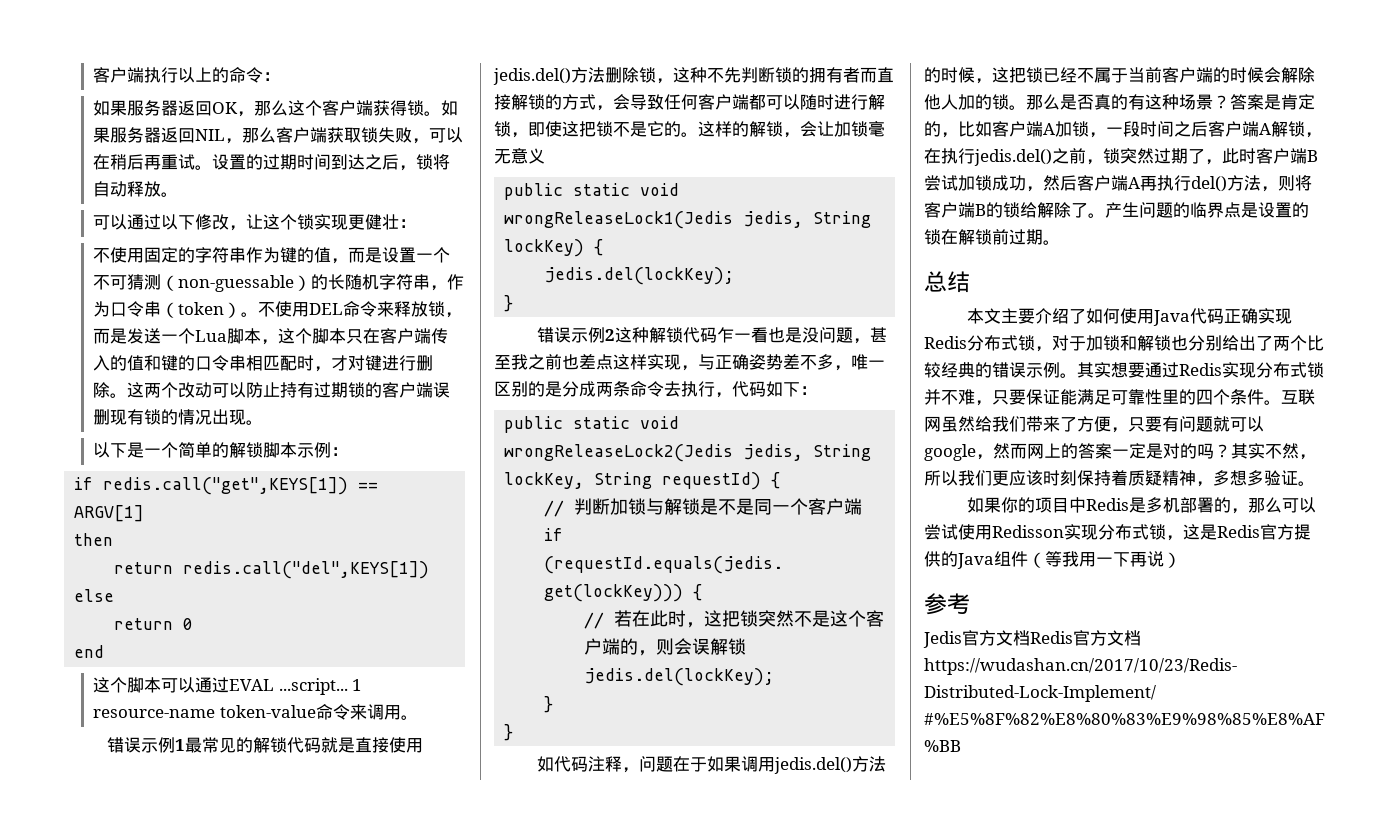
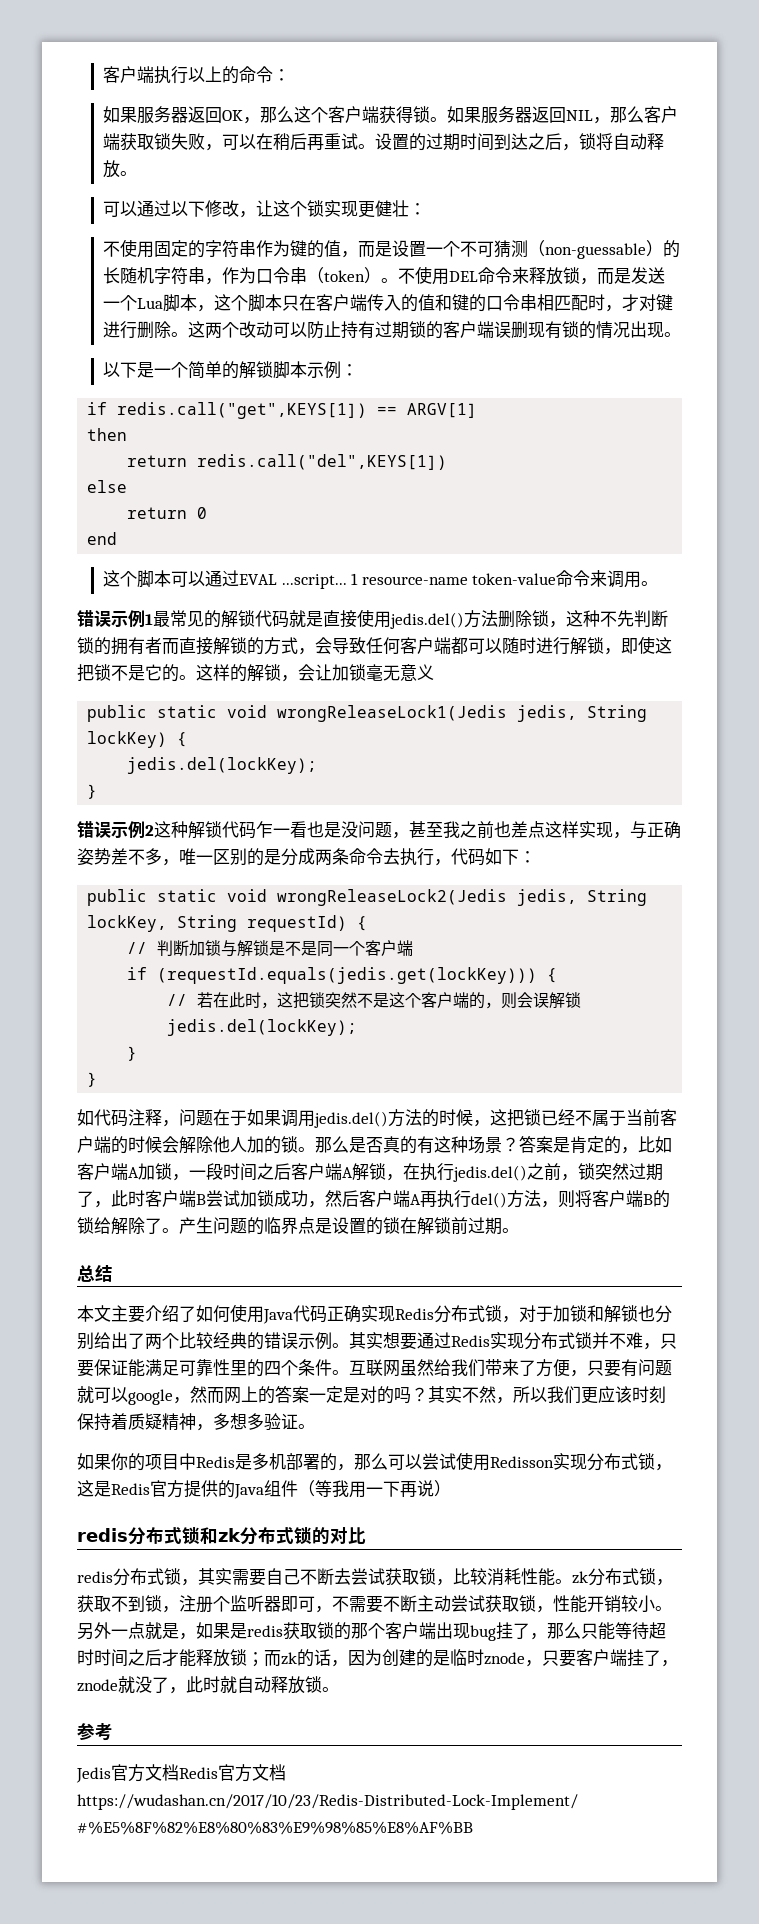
(1181, 560) none -> [77,1527,366,1545] [77,1568,673,1586] [77,1595,672,1613] [77,1622,666,1641] [77,1649,678,1667] [77,1676,339,1694] // redis分布式锁和zk分布式锁的对比 // redis分布式锁，其实需要自己不断去尝试获取锁，比较消耗性能。zk分布式锁，获取不到锁，注册个监听器即可，不需要不断主动尝试获取锁，性能开销较小。另外一点就是，如果是redis获取锁的那个客户端出现bug挂了，那么只能等待超时时间之后才能释放锁；而zk的话，因为创建的是临时znode，只要客户端挂了，znode就没了，此时就自动释放锁。

